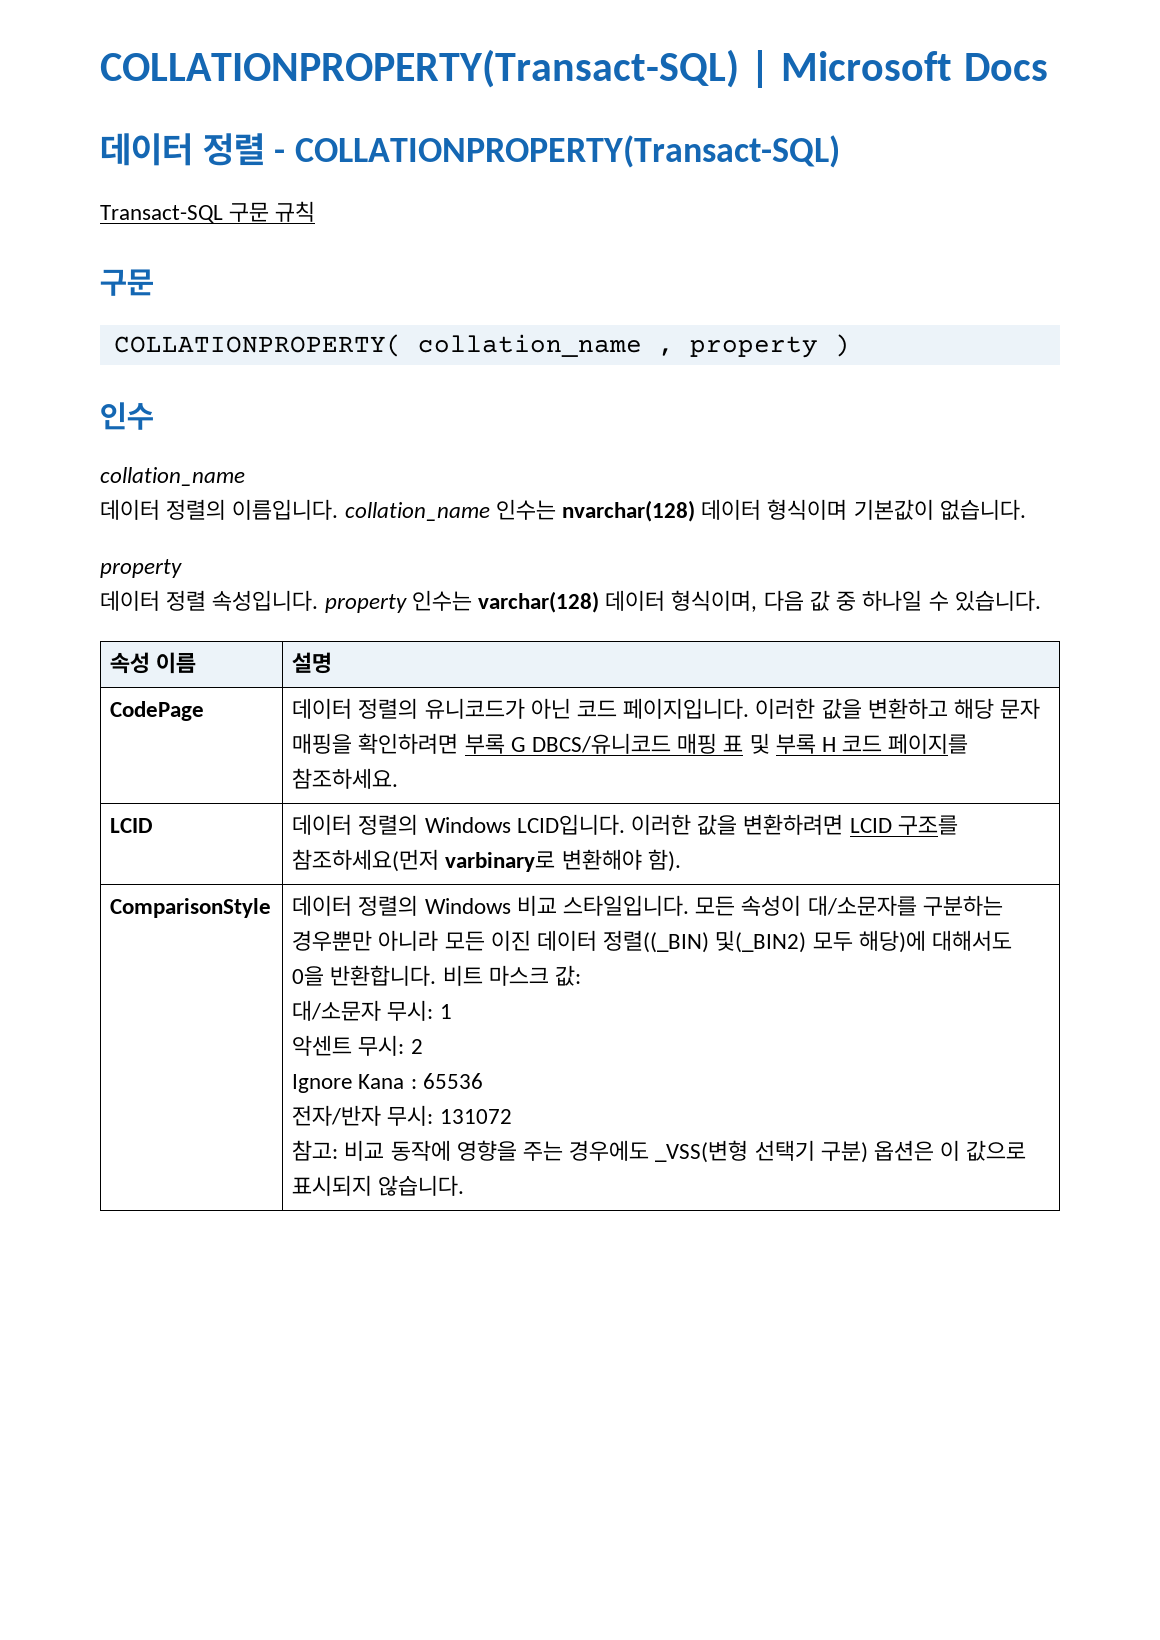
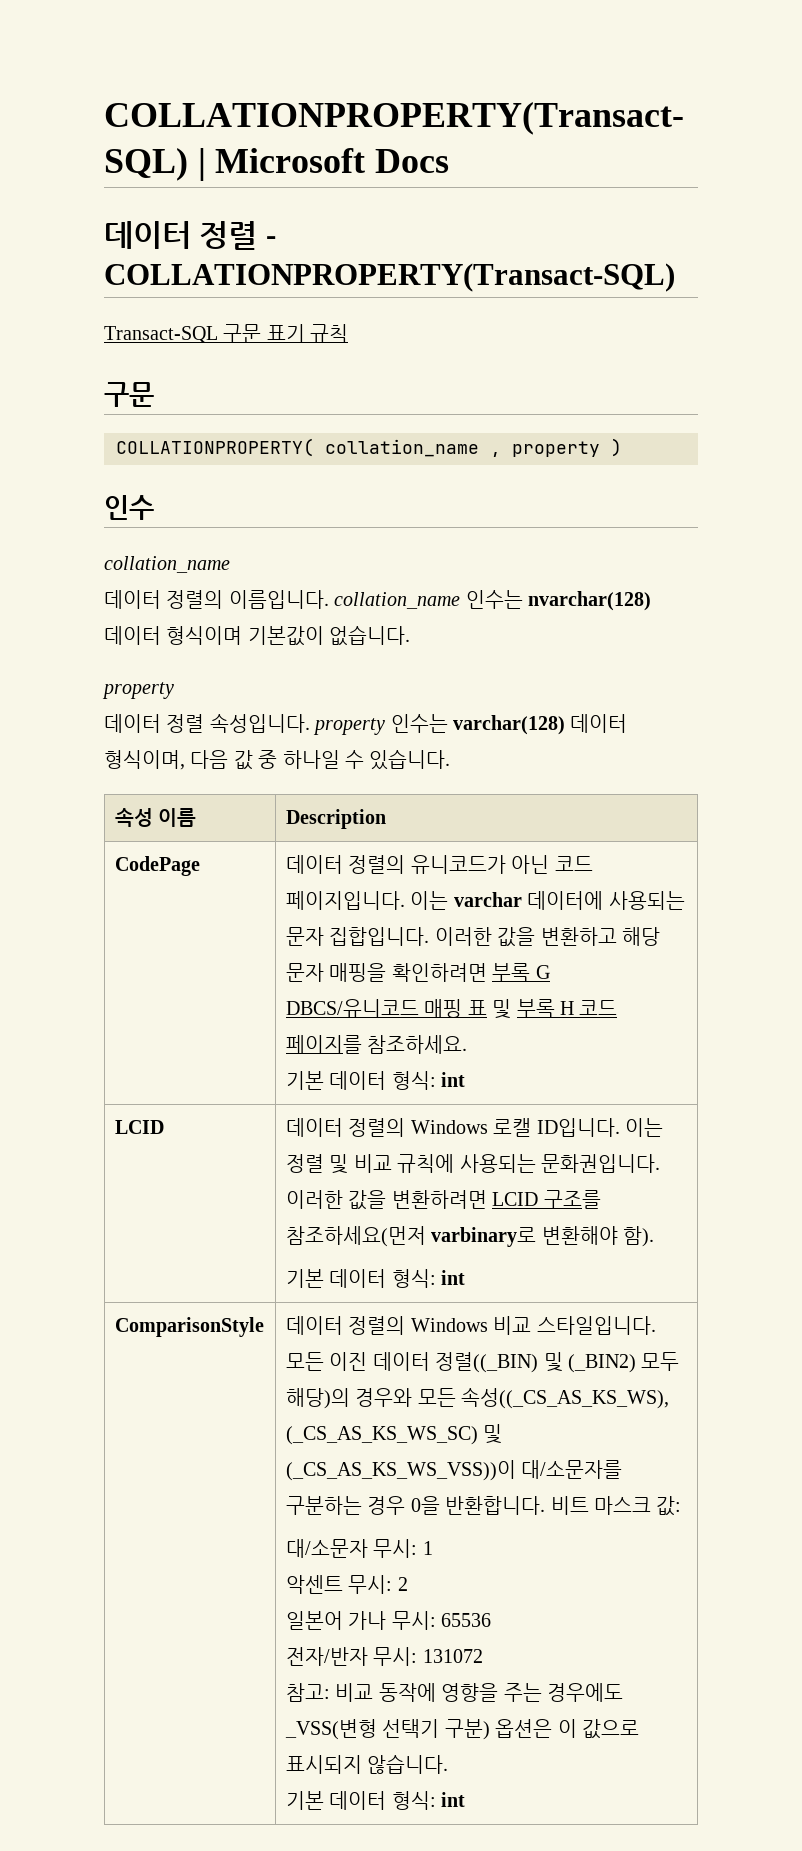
(270, 212) none -> [266,324,305,343] 표기
[292,652,333,674] 설명 -> [285,809,386,829] Description
(750, 708) none -> [410,891,685,910] [285,927,430,946] 이는 varchar 데이터에 사용되는 문자 집합입니다.
(399, 778) none -> [285,1071,466,1090] // 기본 데이터 형식: int
[516,814,625,835] LCID입니다. -> [493,1118,663,1137] [285,1154,660,1174] 로캘 ID입니다. 이는 정렬 및 비교 규칙에 사용되는 문화권입니다.
(681, 860) none -> [285,1269,466,1288] // 기본 데이터 형식: int
[741,895,1003,916] [292,930,1013,953] 속성이 대/소문자를 구분하는 경우뿐만 아니라 모든 이진 데이터 정렬((_BIN) 및(_BIN2) 모두 해당)에 대해서도 -> [329,1352,680,1373] [285,1387,670,1409] [285,1424,503,1445] [285,1460,623,1481] [285,1496,406,1515] 이진 데이터 정렬((_BIN) 및 (_BIN2) 모두 해당)의 경우와 모든 속성((_CS_AS_KS_WS), (_CS_AS_KS_WS_SC) 및 (_CS_AS_KS_WS_VSS))이 대/소문자를 구분하는 경우
[292,1074,417,1093] Ignore Kana : -> [285,1611,436,1630] 일본어 가나 무시:
(465, 1185) none -> [285,1791,466,1810] // 기본 데이터 형식: int

